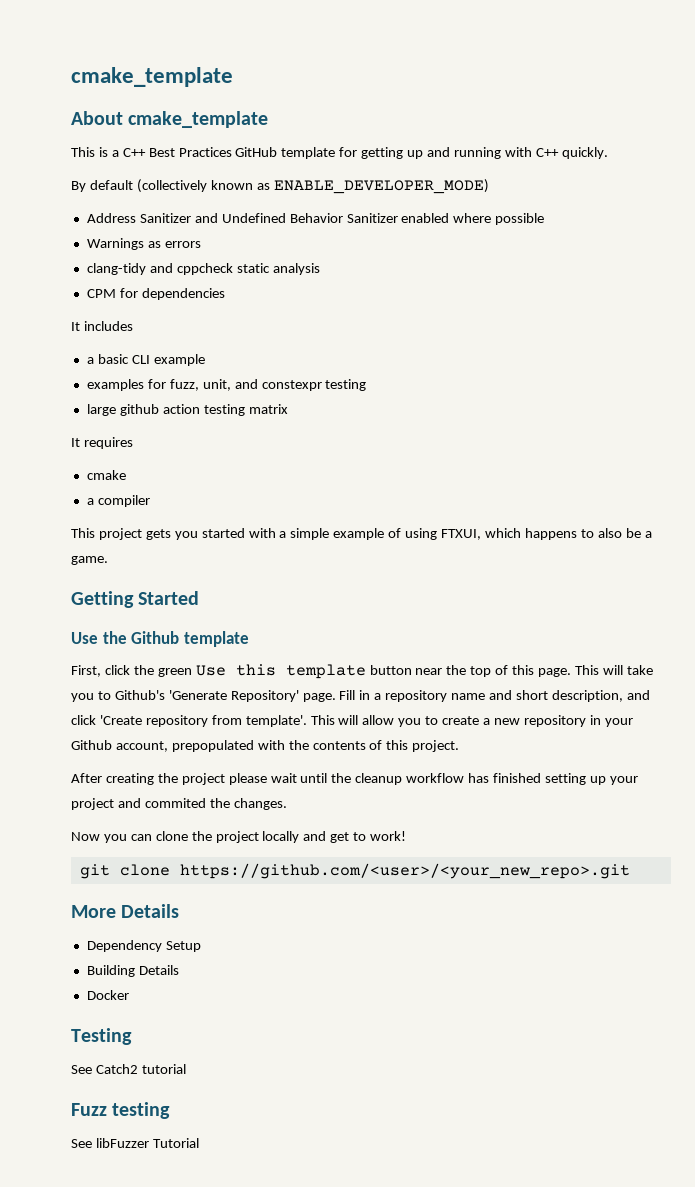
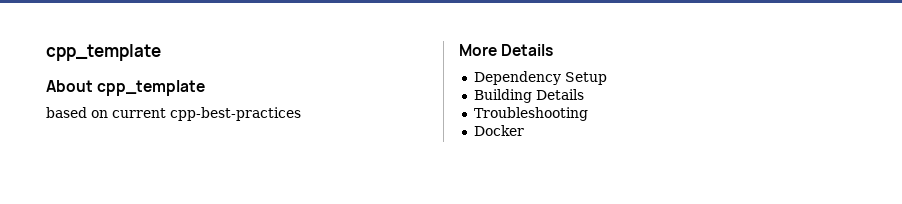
[71,67,233,87] cmake_template -> [46,44,161,61] cpp_template
[128,111,269,128] [71,147,608,159] [71,179,489,194] [86,213,545,225] [86,238,201,250] [86,263,320,275] [86,288,225,300] [71,321,133,331] [86,354,205,366] [86,379,367,391] [86,404,288,416] [71,437,133,449] [86,470,126,480] [86,495,150,507] [71,528,652,540] [71,556,108,565] [71,591,200,608] [71,631,249,647] [71,664,653,679] [71,690,650,702] [71,715,633,727] [71,740,460,752] [71,773,638,785] [71,798,287,810] [71,831,407,843] [79,863,630,879] cmake_template // This is a C++ Best Practices GitHub template for getting up and running with C++ quickly. // By default (collectively known as ENABLE_DEVELOPER_MODE) // Address Sanitizer and Undefined Behavior Sanitizer enabled where possible // Warnings as errors // clang-tidy and cppcheck static analysis // CPM for dependencies // It includes // a basic CLI example // examples for fuzz, unit, and constexpr testing // large github action testing matrix // It requires // cmake // a compiler // This project gets you started with a simple example of using FTXUI, which happens to also be a game. // Getting Started // Use the Github template // First, click the green Use this template button near the top of this page. This will take you to Github's 'Generate Repository' page. Fill in a repository name and short description, and click 'Create repository from template'. This will allow you to create a new repository in your Github account, prepopulated with the contents of this project. // After creating the project please wait until the cleanup workflow has finished setting up your project and commited the changes. // Now you can clone the project locally and get to work! // git clone https://github.com/<user>/<your_new_repo>.git -> [97,80,206,96] [46,107,301,121] cpp_template // based on current cpp-best-practices
(179, 970) none -> [473,107,588,121] // Troubleshooting
[71,1028,132,1045] [71,1064,186,1074] [71,1102,171,1119] [71,1138,199,1148] // Testing // See Catch2 tutorial // Fuzz testing // See libFuzzer Tutorial -> (524, 130) none

